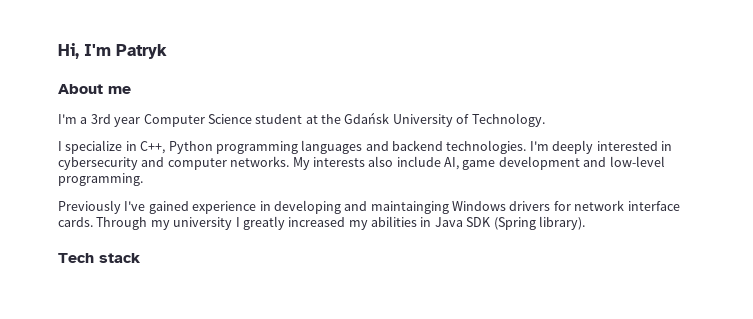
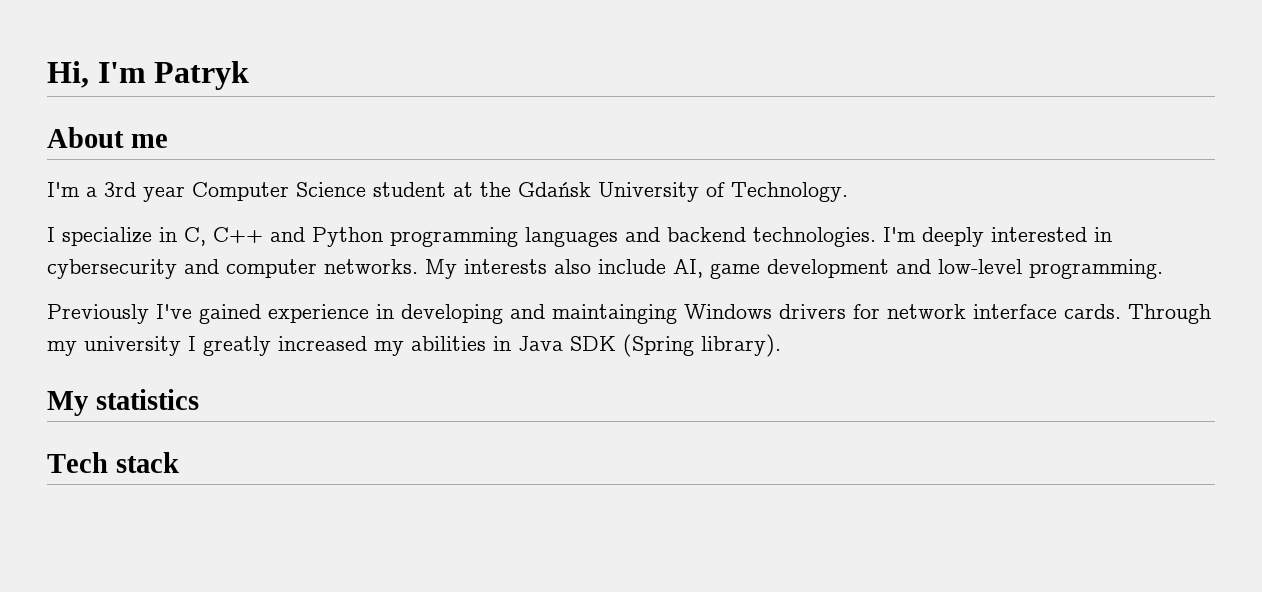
[140,141,166,154] C++, -> [184,227,305,246] C, C++ and
(585, 223) none -> [47,389,199,416] // My statistics

